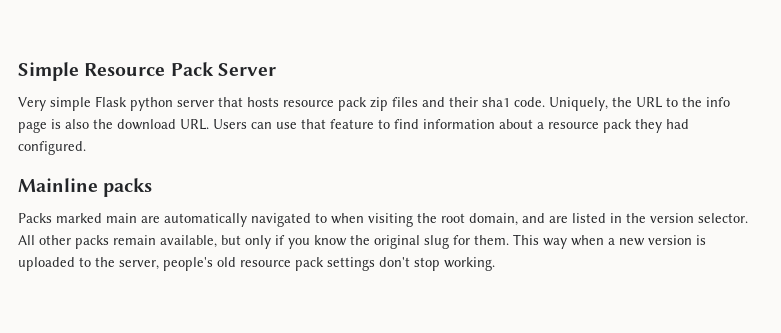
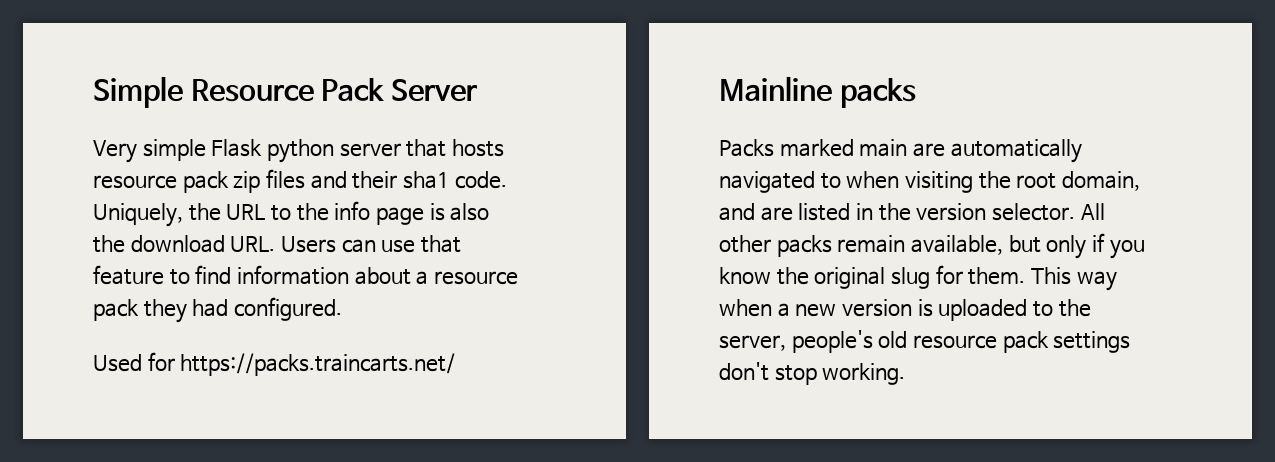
(86, 148) none -> [93,352,456,376] // Used for https://packs.traincarts.net/

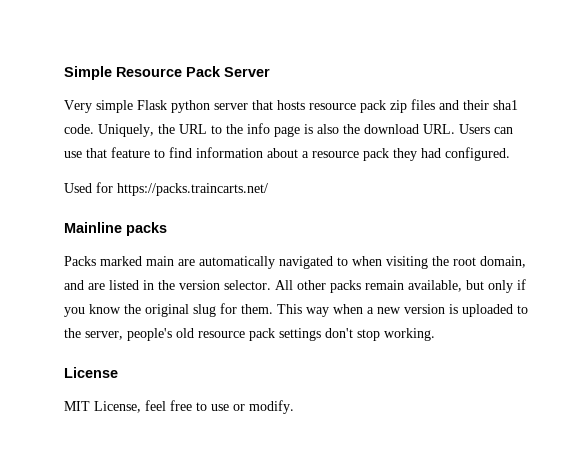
(906, 374) none -> [64,367,118,378] [64,400,294,414] // License // MIT License, feel free to use or modify.

